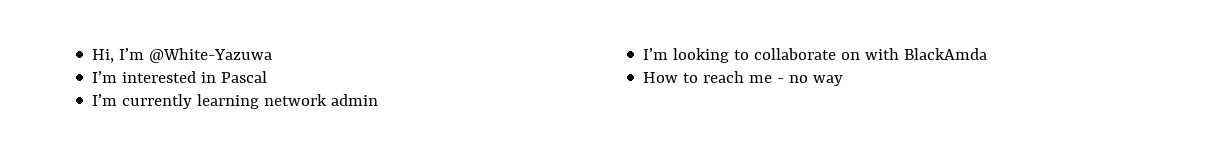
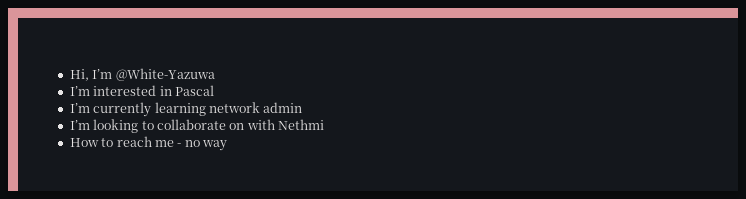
[904,48,988,60] BlackAmda -> [278,119,324,130] Nethmi

